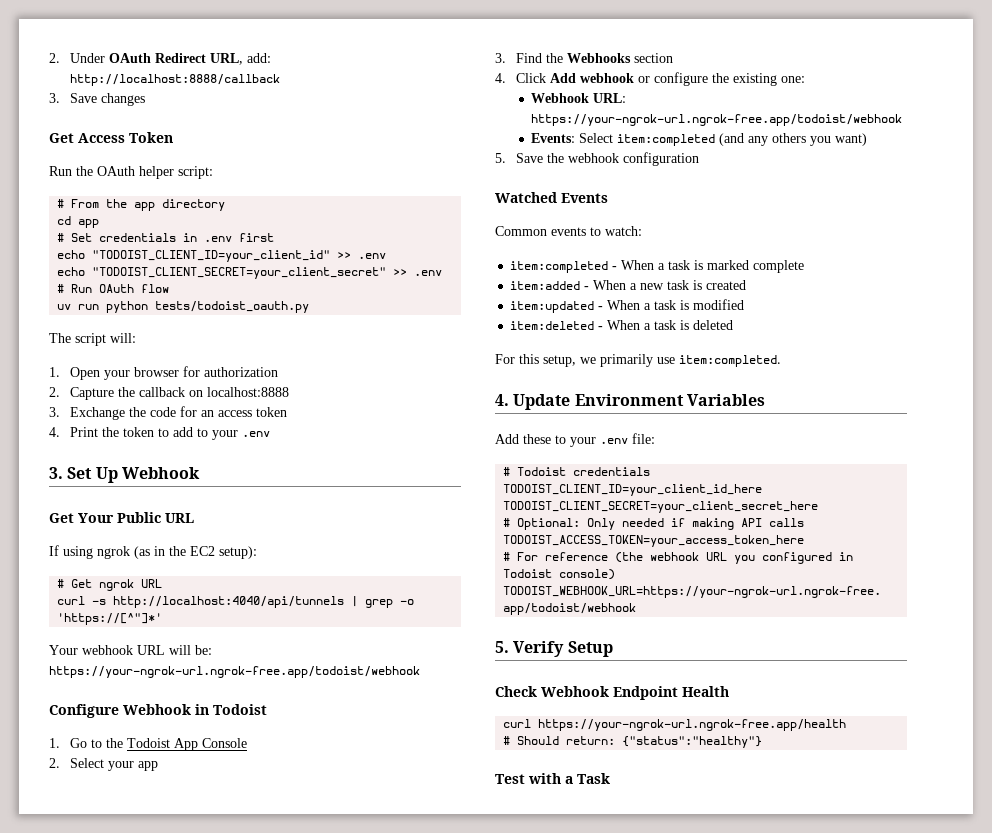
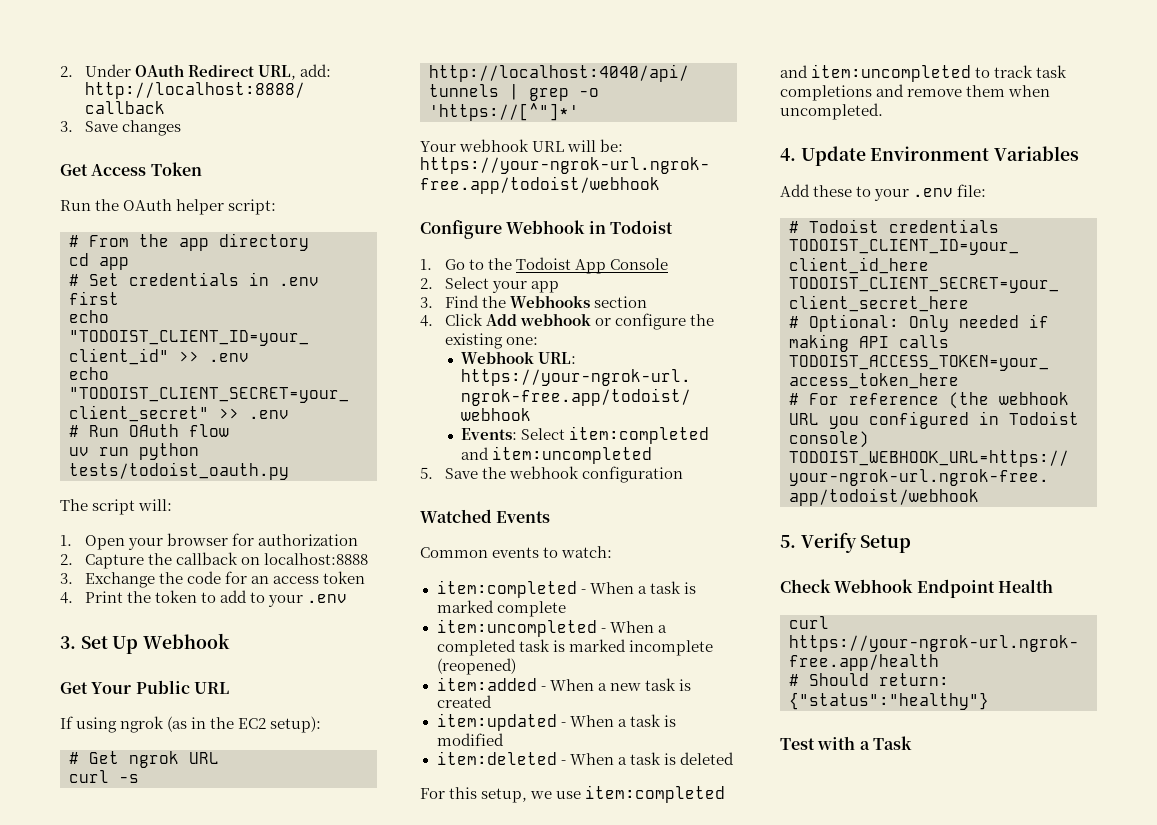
[719,133,868,146] (and any others you want) -> [461,446,653,464] and item:uncompleted
(805, 266) none -> [436,619,667,637] [436,639,713,656] [436,658,516,675] // item:uncompleted - When a completed task is marked incomplete (reopened)
[600,354,781,367] primarily use item:completed. -> [556,785,726,803] [780,64,1068,82] [780,84,1051,101] [780,103,883,120] use item:completed and item:uncompleted to track task completions and remove them when uncompleted.

